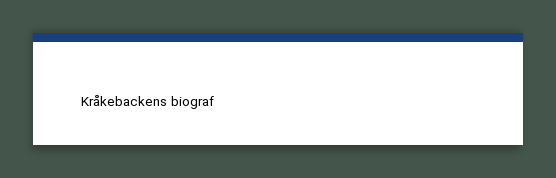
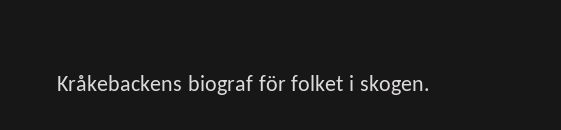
(214, 102) none -> [258,75,431,95] för folket i skogen.

